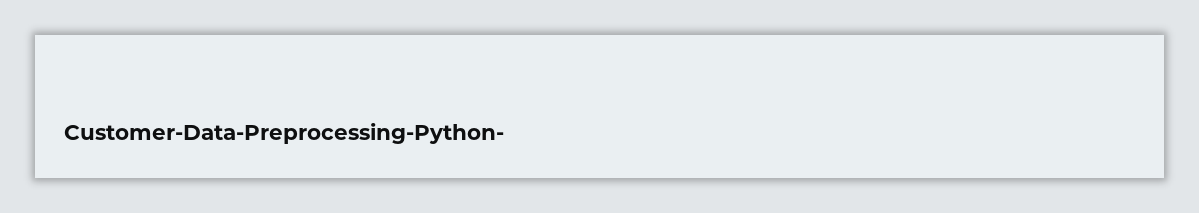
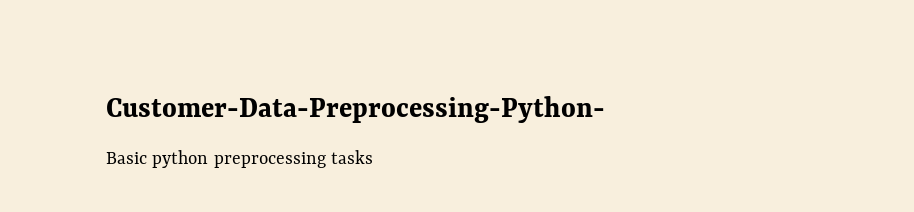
(504, 133) none -> [106,150,373,168] // Basic python preprocessing tasks

